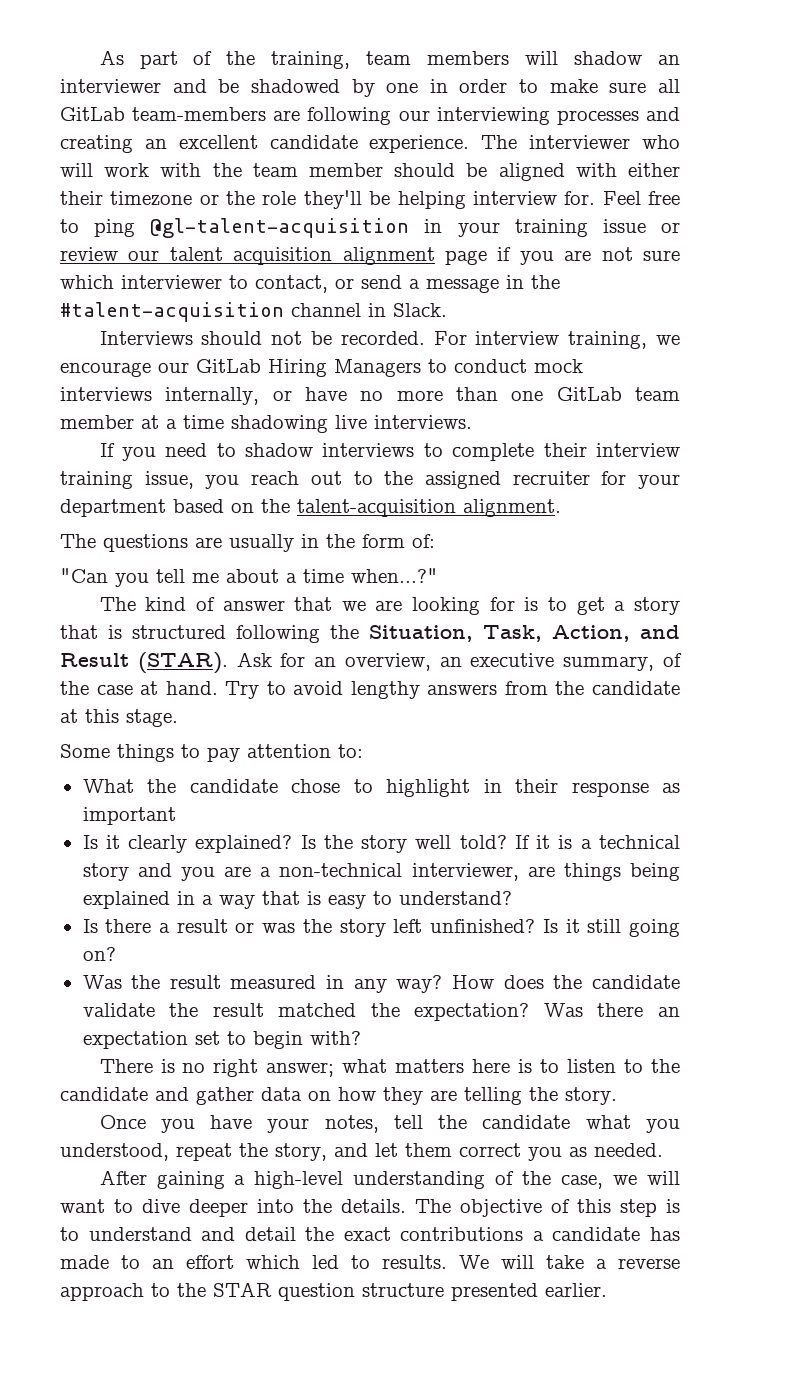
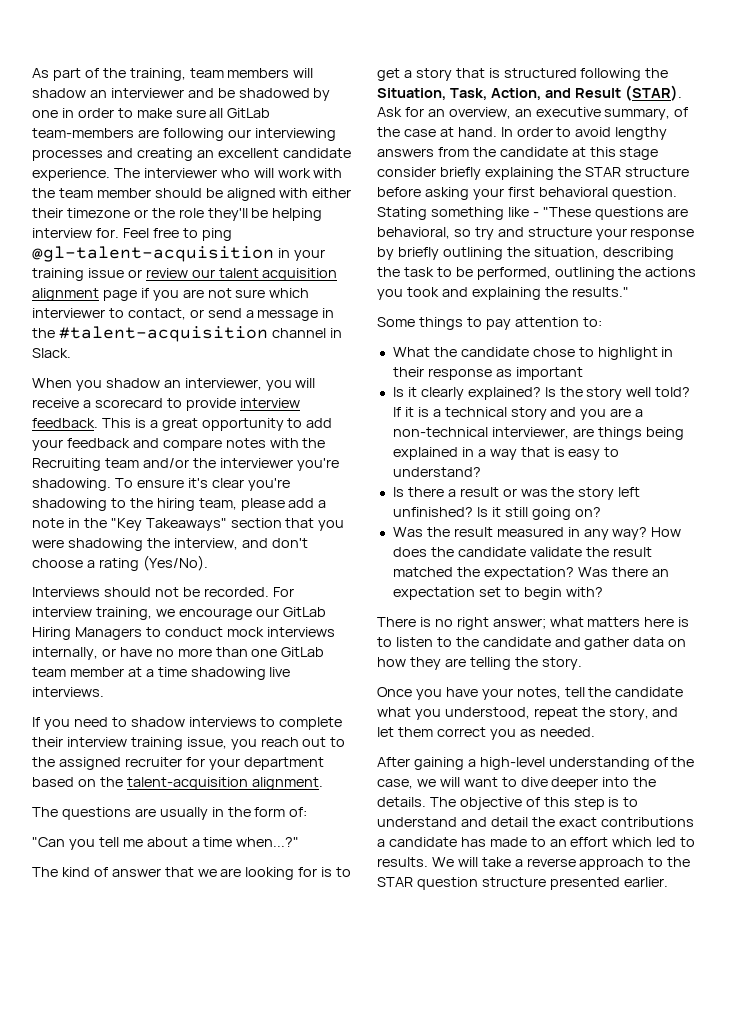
(447, 310) none -> [32,378,316,391] [32,398,300,411] [32,418,333,431] [32,438,326,451] [32,458,339,471] [32,478,290,491] [32,498,327,511] [32,518,345,531] [32,538,308,551] [32,555,208,571] // When you shadow an interviewer, you will receive a scorecard to provide interview feedback. This is a great opportunity to add your feedback and compare notes with the Recruiting team and/or the interviewer you're shadowing. To ensure it's clear you're shadowing to the hiring team, please add a note in the "Key Takeaways" section that you were shadowing the interview, and don't choose a rating (Yes/No).
[225,681,260,699] Try -> [500,127,553,137] In order
[126,709,178,727] stage. -> [619,147,659,160] [377,167,689,180] [377,187,677,200] [377,207,689,220] [377,227,695,240] [377,247,674,260] [377,267,697,280] [377,287,629,300] stage consider briefly explaining the STAR structure before asking your first behavioral question. Stating something like - "These questions are behavioral, so try and structure your response by briefly outlining the situation, describing the task to be performed, outlining the actions you took and explaining the results."

